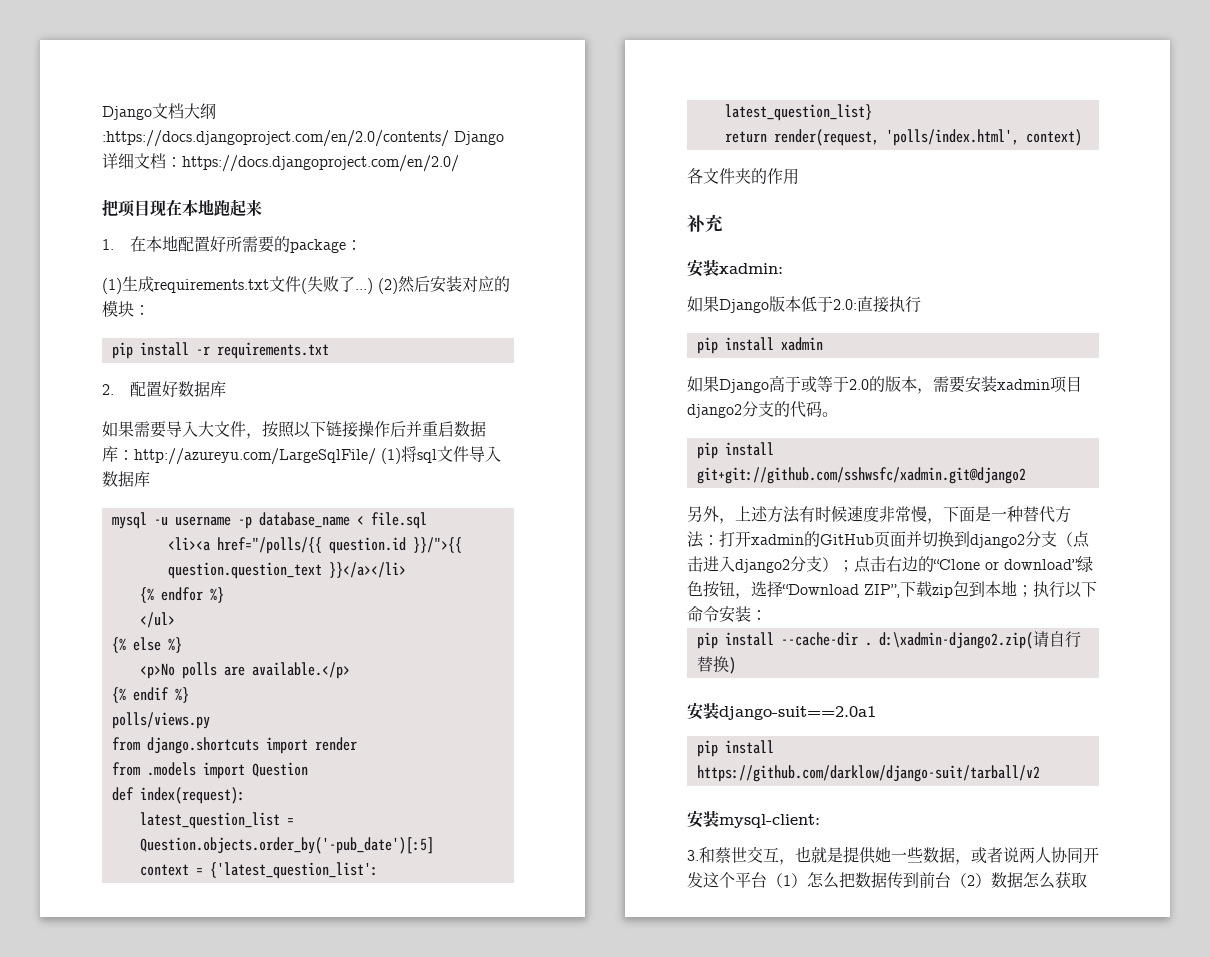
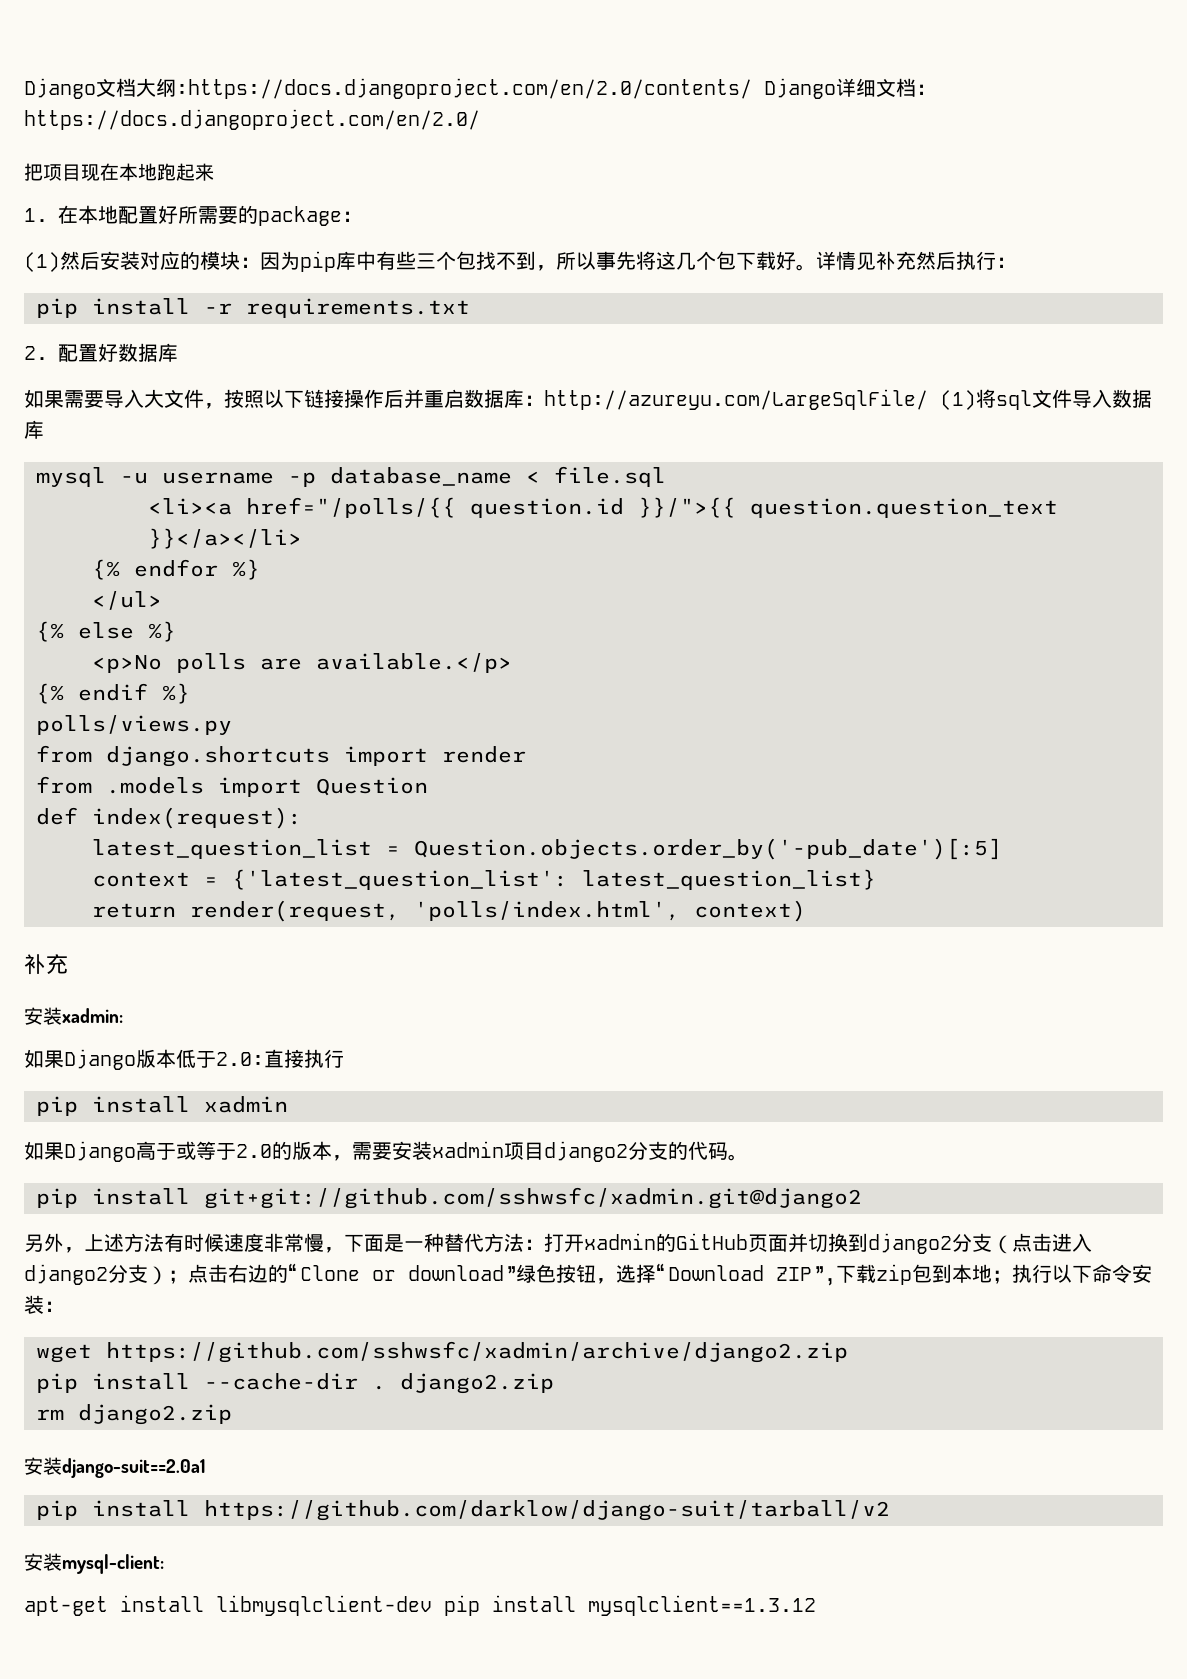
[122,276,398,294] 生成requirements.txt文件(失败了...) (2) -> (60, 262) none
(150, 310) none -> [260,251,1016,272] 因为pip库中有些三个包找不到，所以事先将这几个包下载好。详情见补充然后执行：
[687,168,799,185] // 各文件夹的作用 -> (806, 911) none
(767, 615) none -> [36,1341,848,1363] // wget https://github.com/sshwsfc/xadmin/archive/django2.zip
[878,631,1081,649] [696,656,736,674] d:\xadmin-django2.zip(请自行替换) -> [400,1373,554,1394] [36,1404,232,1425] django2.zip // rm django2.zip
[687,846,1099,865] [687,871,1087,889] 3.和蔡世交互，也就是提供她一些数据，或者说两人协同开发这个平台（1）怎么把数据传到前台（2）数据怎么获取 -> [24,1595,816,1616] apt-get install libmysqlclient-dev pip install mysqlclient==1.3.12

